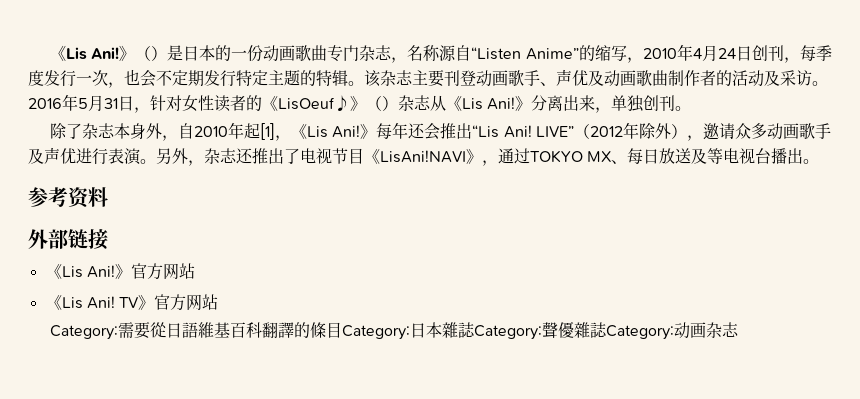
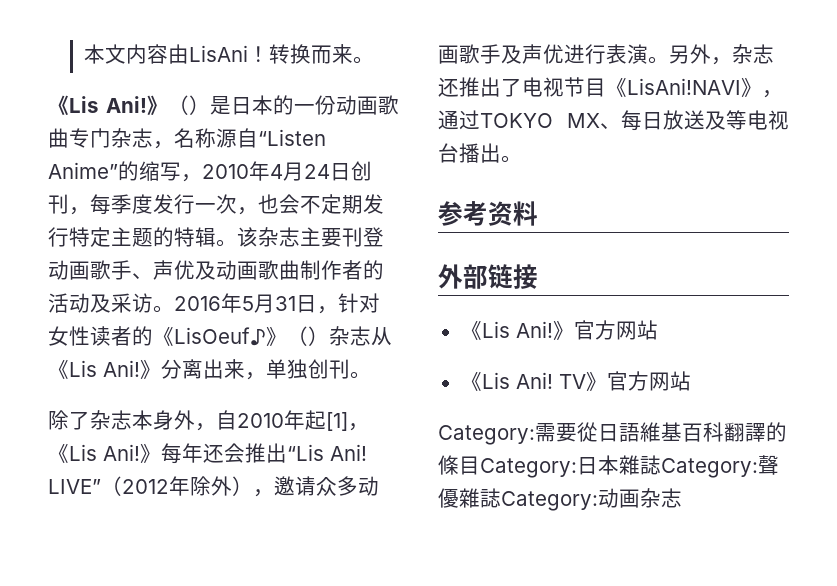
(50, 53) none -> [84,44,375,64] 本文内容由LisAni！转换而来。 //

